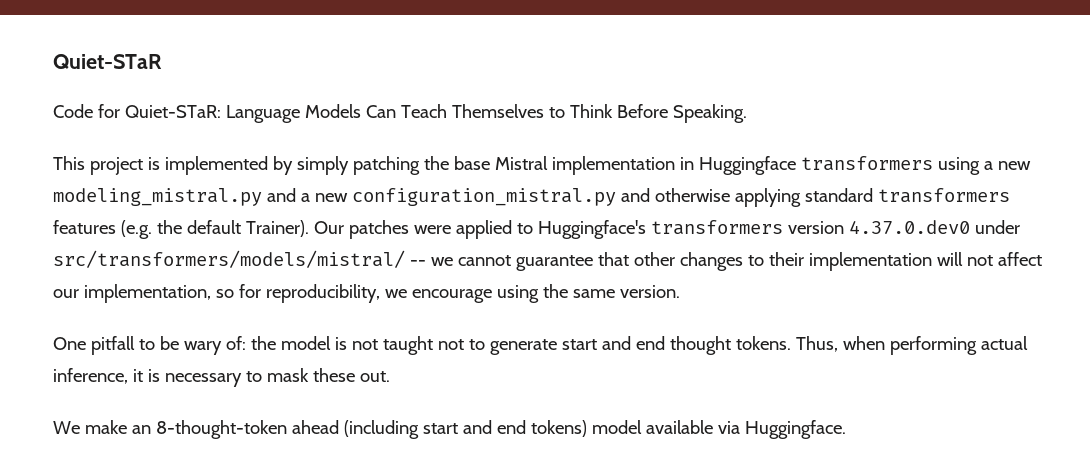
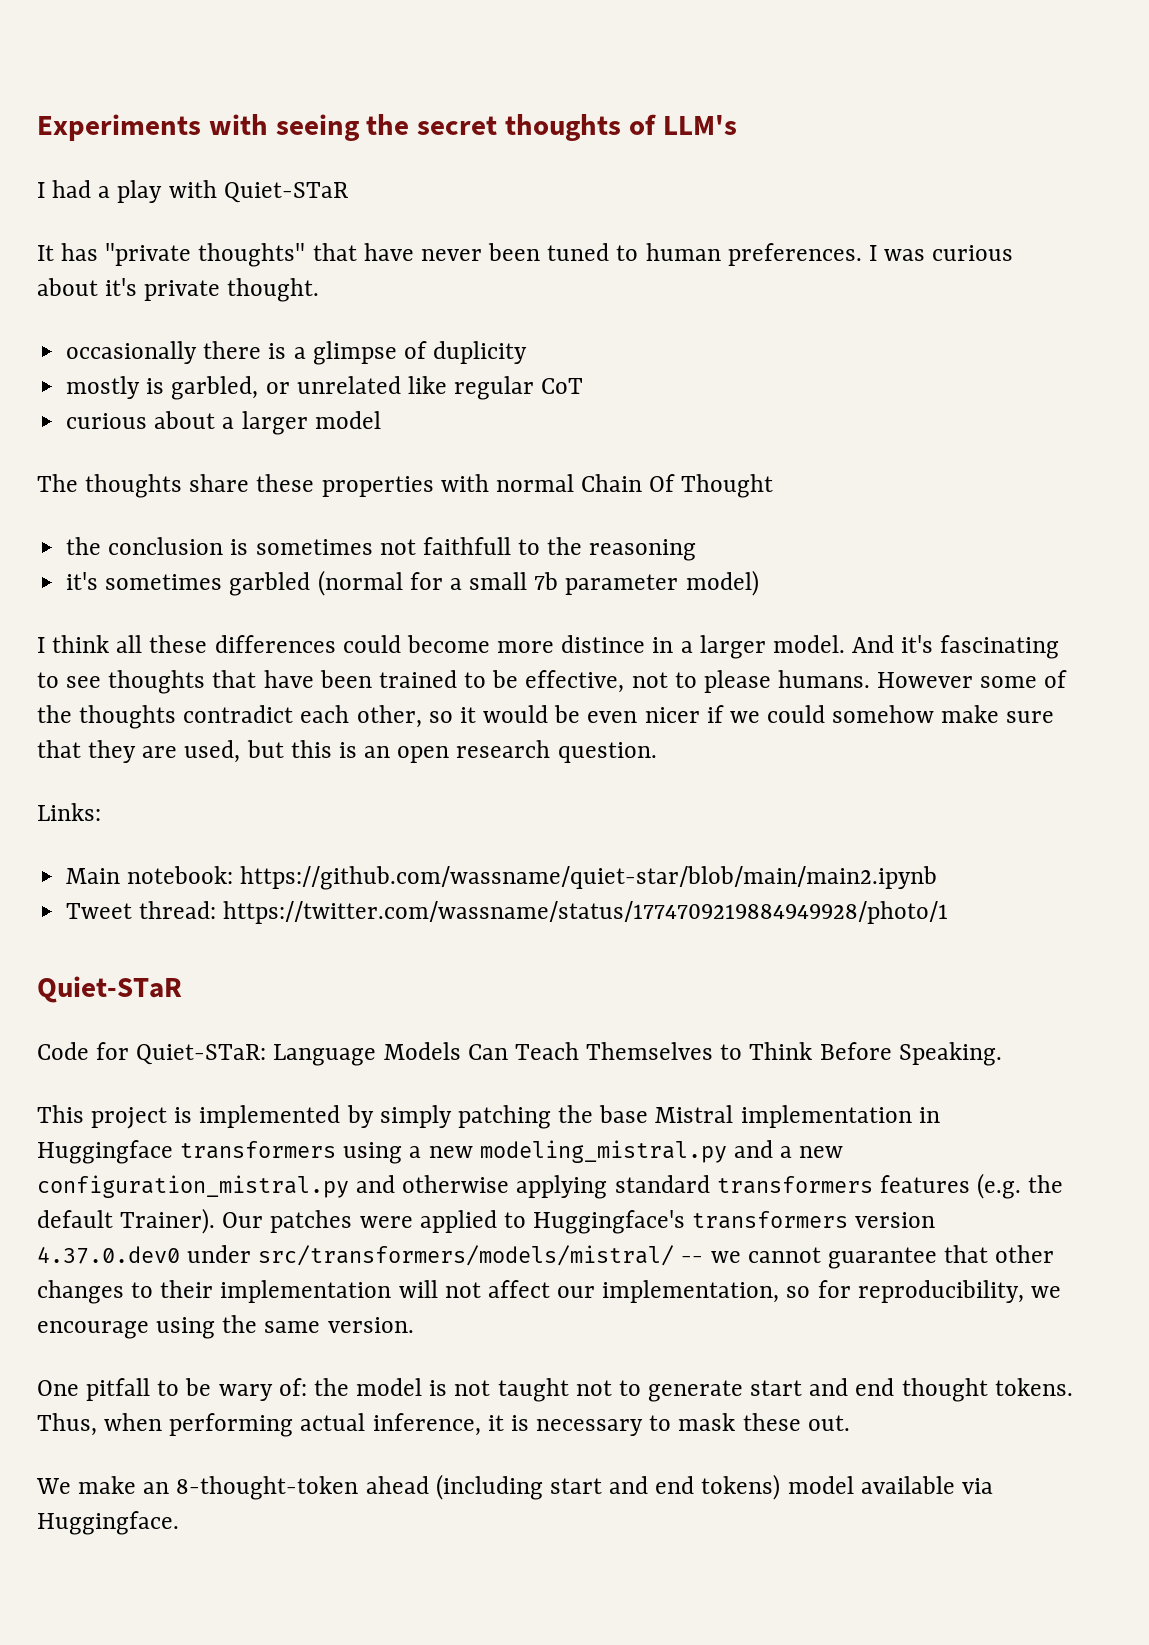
(53, 61) none -> [37,114,737,141] [37,180,348,203] [37,243,1014,267] [37,278,320,302] [66,341,528,365] [66,376,584,400] [66,411,381,435] [37,474,774,498] [66,537,697,561] [66,570,759,596] [37,635,1060,659] [37,670,1068,694] [37,705,1055,729] [37,740,657,763] [37,803,101,821] [66,866,938,890] [66,901,949,924] Experiments with seeing the secret thoughts of LLM's // I had a play with Quiet-STaR // It has "private thoughts" that have never been tuned to human preferences. I was curious about it's private thought. // occasionally there is a glimpse of duplicity // mostly is garbled, or unrelated like regular CoT // curious about a larger model // The thoughts share these properties with normal Chain Of Thought // the conclusion is sometimes not faithfull to the reasoning // it's sometimes garbled (normal for a small 7b parameter model) // I think all these differences could become more distince in a larger model. And it's fascinating to see thoughts that have been trained to be effective, not to please humans. However some of the thoughts contradict each other, so it would be even nicer if we could somehow make sure that they are used, but this is an open research question. // Links: // Main notebook: https://github.com/wassname/quiet-star/blob/main/main2.ipynb // Tweet thread: https://twitter.com/wassname/status/1774709219884949928/photo/1 //

